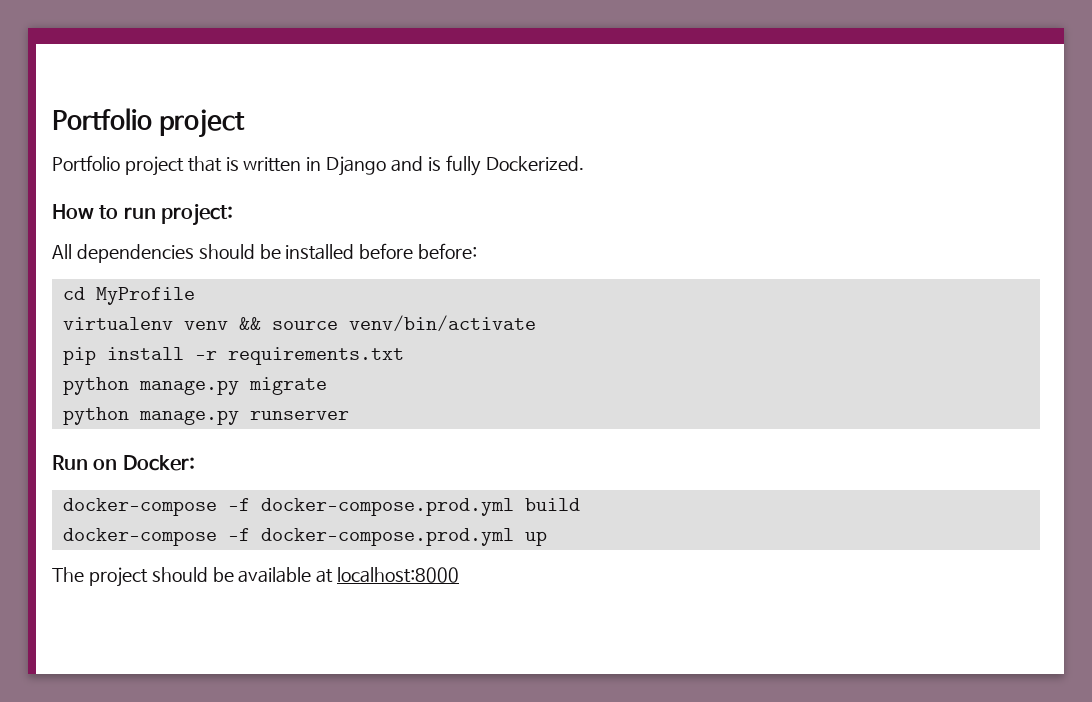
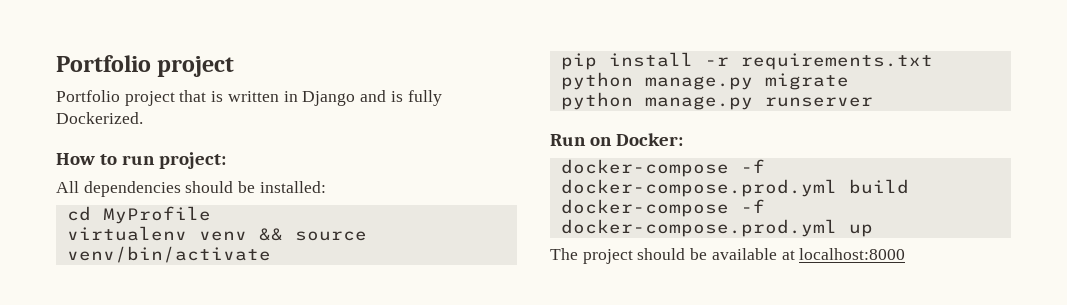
[285,243,478,260] installed before before: -> [259,181,326,193] installed:

